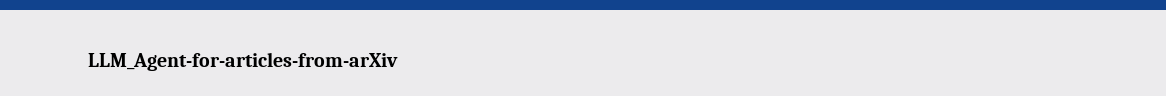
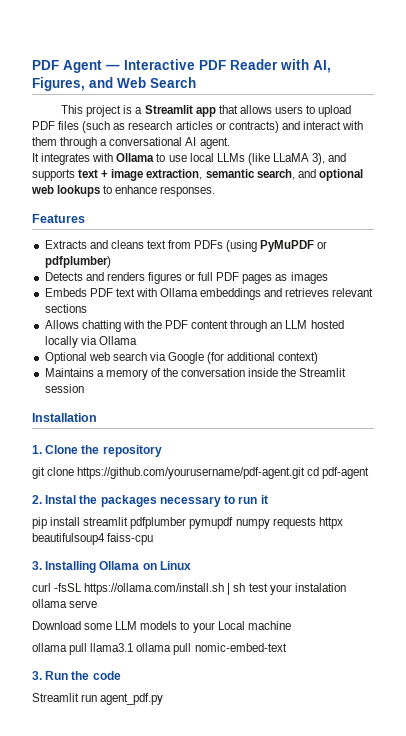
[88,52,398,71] LLM_Agent-for-articles-from-arXiv -> [32,59,331,73] [32,77,196,91] [61,105,352,117] [32,121,364,133] [32,137,230,149] [32,153,347,165] [32,169,363,181] [31,185,216,197] [32,214,85,223] [44,240,328,252] [44,256,111,268] [44,272,328,284] [44,288,374,300] [44,304,87,313] [44,320,344,332] [44,336,137,348] [44,352,319,364] [44,368,347,380] [44,384,84,393] [32,413,97,422] [32,445,162,457] [32,467,370,479] [32,495,268,507] [32,517,343,529] [32,533,154,545] [32,561,191,573] [32,583,346,595] [32,599,98,608] [32,621,291,633] [32,643,287,655] [32,671,121,680] [32,693,164,705] PDF Agent — Interactive PDF Reader with AI, Figures, and Web Search // This project is a Streamlit app that allows users to upload PDF files (such as research articles or contracts) and interact with them through a conversational AI agent. // It integrates with Ollama to use local LLMs (like LLaMA 3), and supports text + image extraction, semantic search, and optional web lookups to enhance responses. // Features // Extracts and cleans text from PDFs (using PyMuPDF or pdfplumber) // Detects and renders figures or full PDF pages as images // Embeds PDF text with Ollama embeddings and retrieves relevant sections // Allows chatting with the PDF content through an LLM hosted locally via Ollama // Optional web search via Google (for additional context) // Maintains a memory of the conversation inside the Streamlit session // Installation // 1. Clone the repository // git clone https://github.com/yourusername/pdf-agent.git cd pdf-agent // 2. Instal the packages necessary to run it // pip install streamlit pdfplumber pymupdf numpy requests httpx beautifulsoup4 faiss-cpu // 3. Installing Ollama on Linux // curl -fsSL https://ollama.com/install.sh | sh test your instalation ollama serve // Download some LLM models to your Local machine // ollama pull llama3.1 ollama pull nomic-embed-text // 3. Run the code // Streamlit run agent_pdf.py

